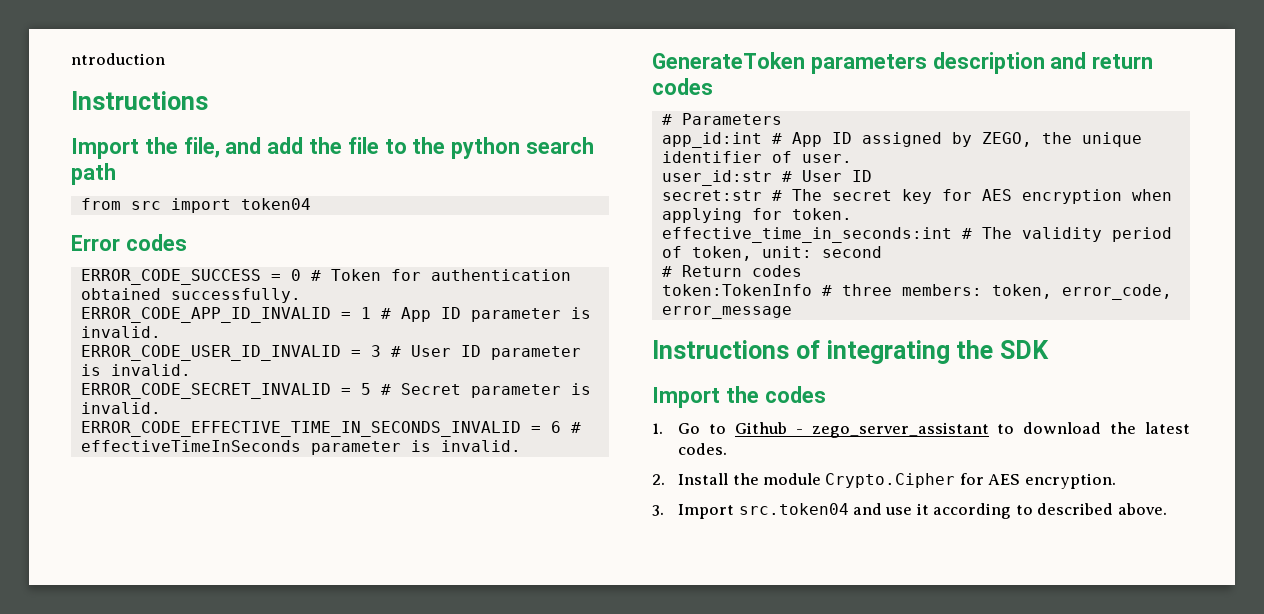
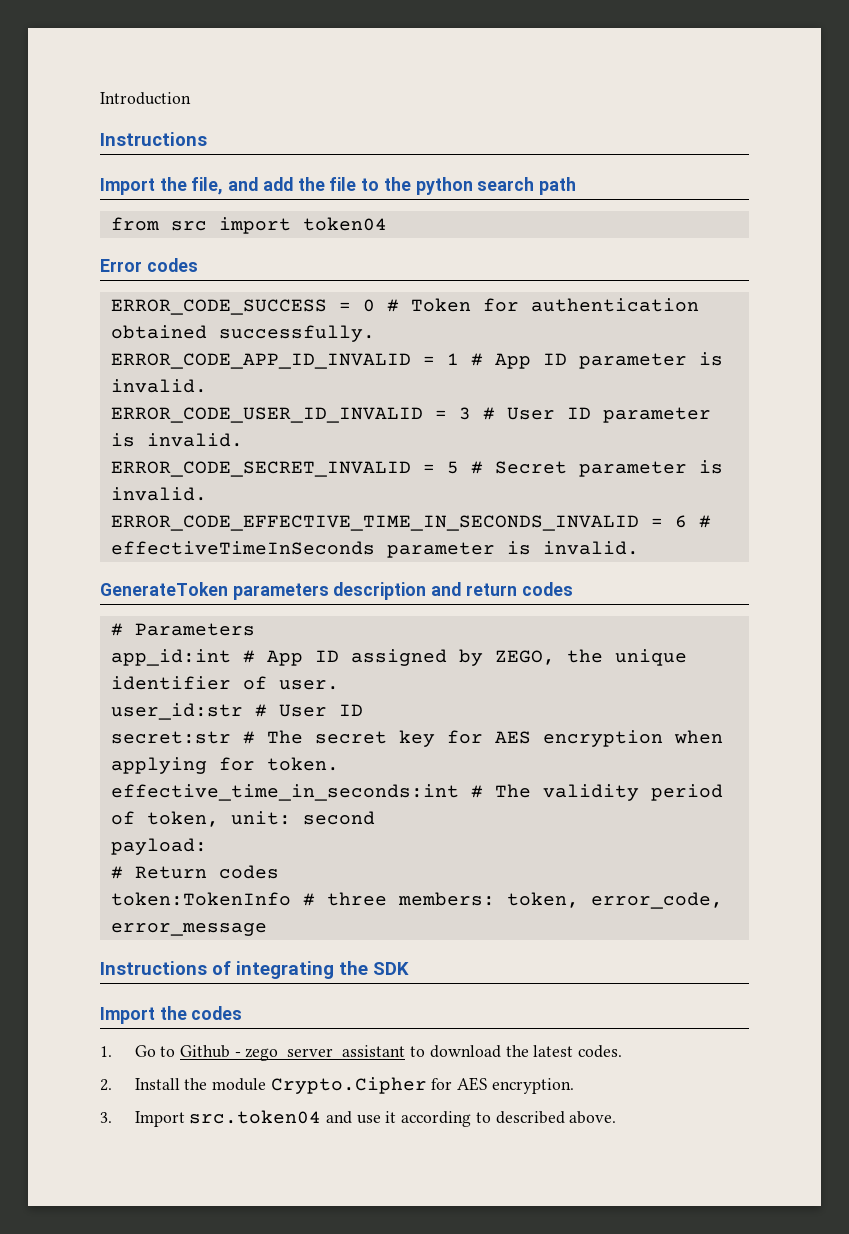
[71,53,165,65] ntroduction -> [100,92,191,105] Introduction
(882, 252) none -> [110,838,207,855] // payload:

